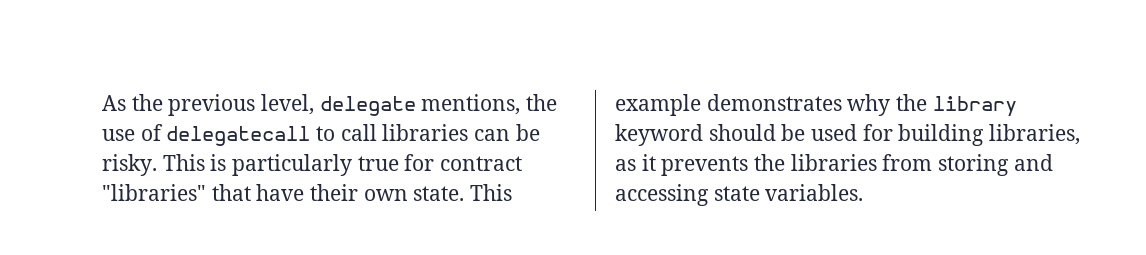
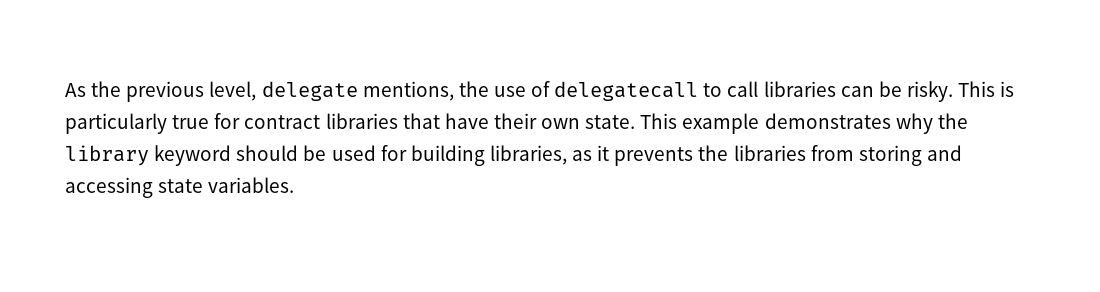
[102,184,206,201] "libraries" -> [325,113,398,129] libraries

